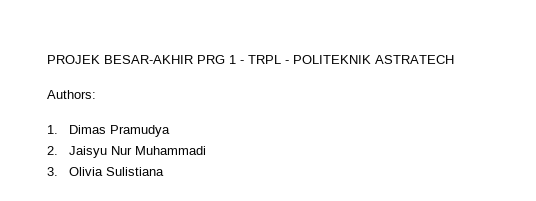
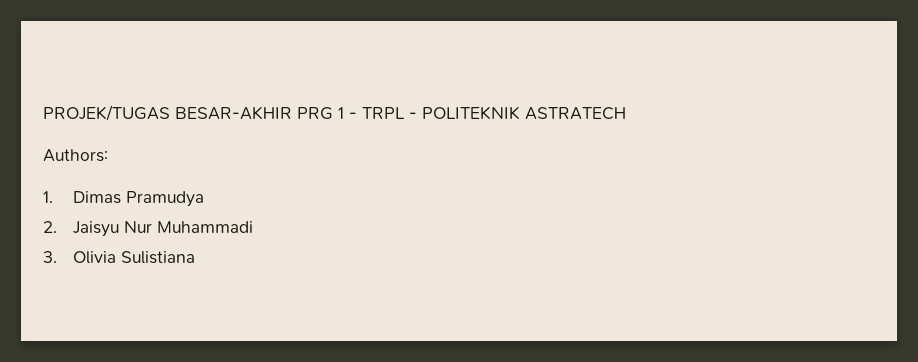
[47,55,100,64] PROJEK -> [43,105,170,121] PROJEK/TUGAS

